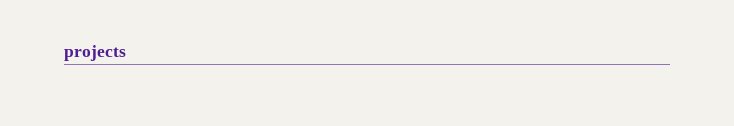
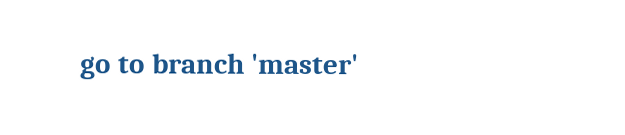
[64,45,126,61] projects -> [79,52,360,80] go to branch 'master'

